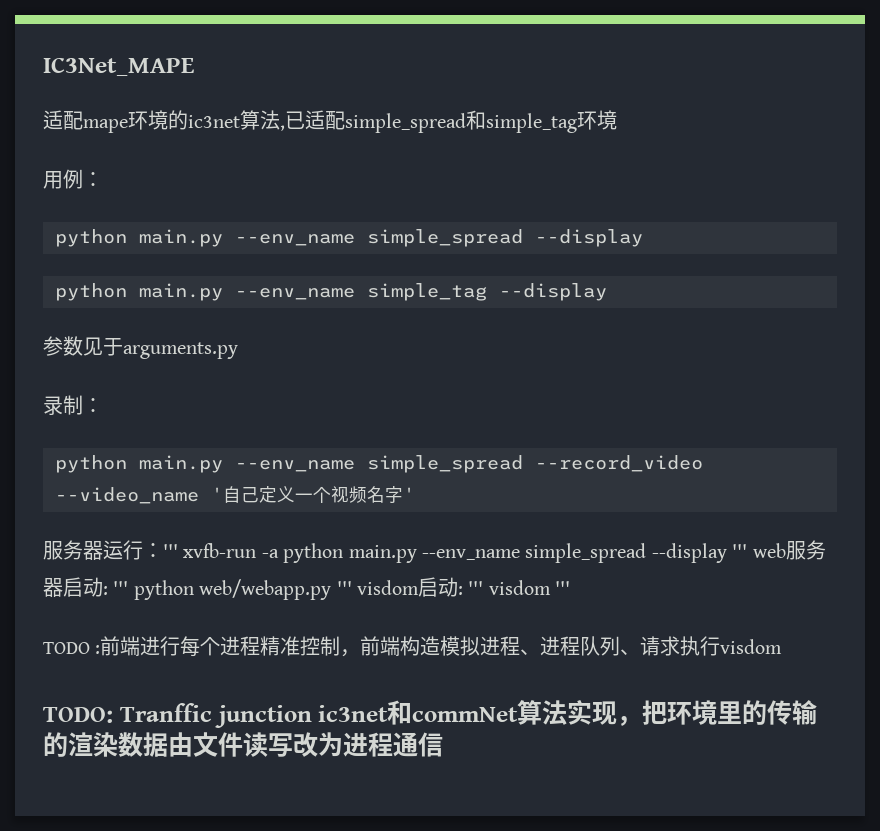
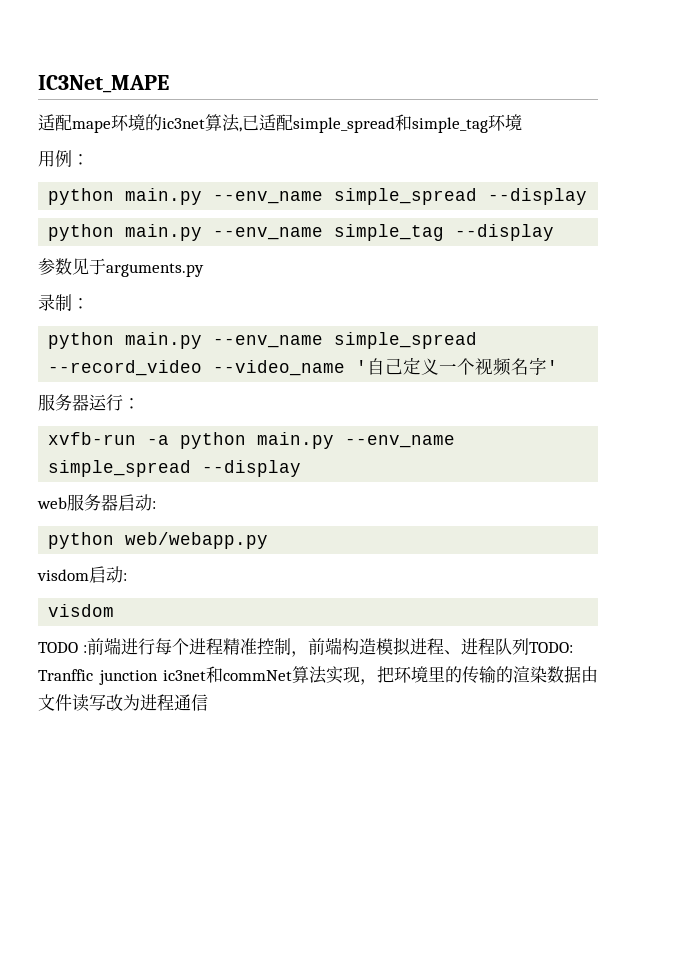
[163,544,178,558] ''' -> (140, 403) //
[732,544,748,558] ''' -> (302, 468) //
[113,581,129,595] ''' -> (156, 505) //
[336,581,352,595] ''' -> (269, 540) //
[468,580,571,595] ''' visdom ''' -> [48,604,115,617] // visdom
[620,636,783,656] 、请求执行visdom // -> (529, 646) none

